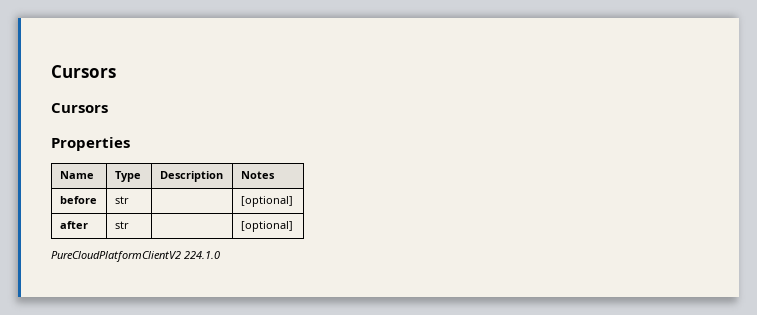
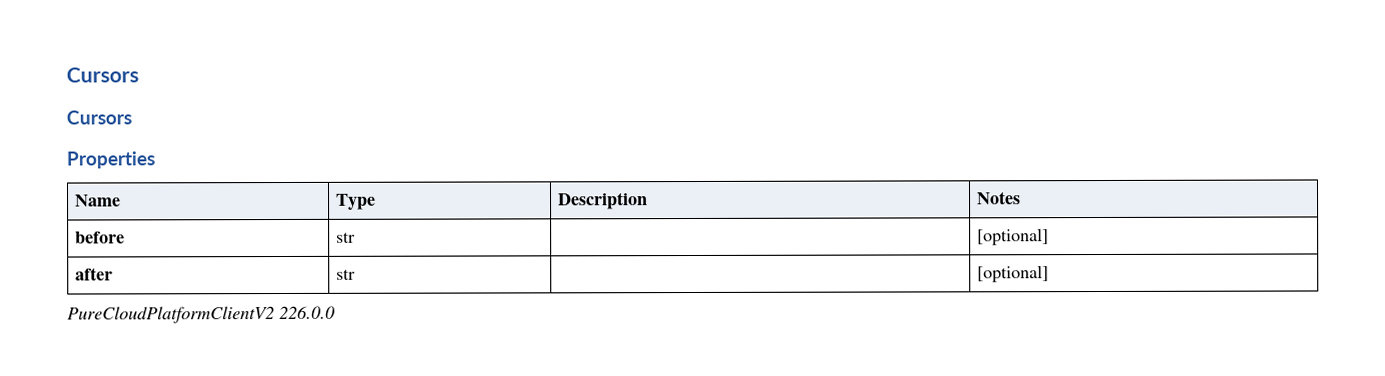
[184,251,220,259] 224.1.0 -> [279,305,335,320] 226.0.0

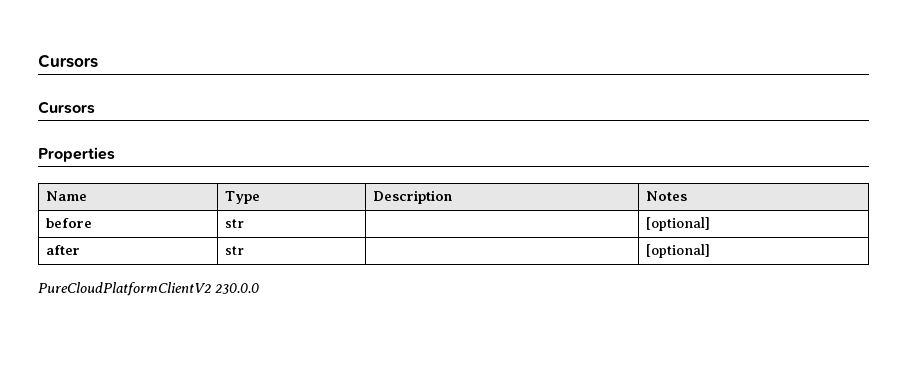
[279,305,335,320] 226.0.0 -> [215,283,259,294] 230.0.0

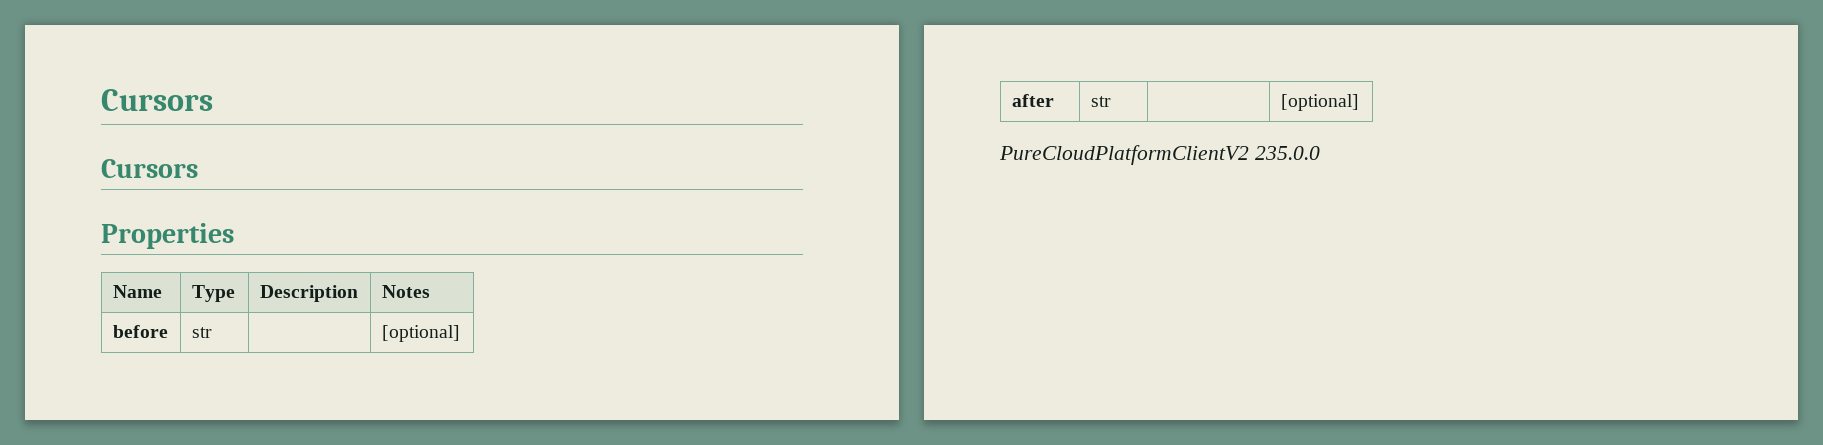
[215,283,259,294] 230.0.0 -> [1254,146,1320,160] 235.0.0

